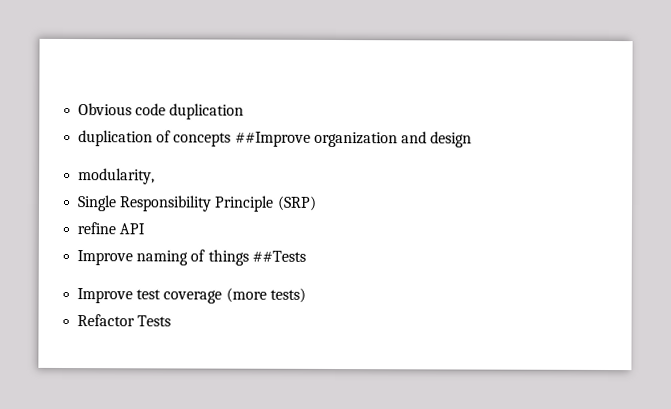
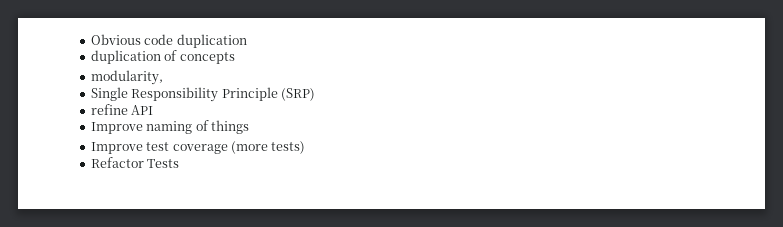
[234,131,473,148] ##Improve organization and design -> (235, 58) none
[251,250,306,262] ##Tests -> (249, 127) none

